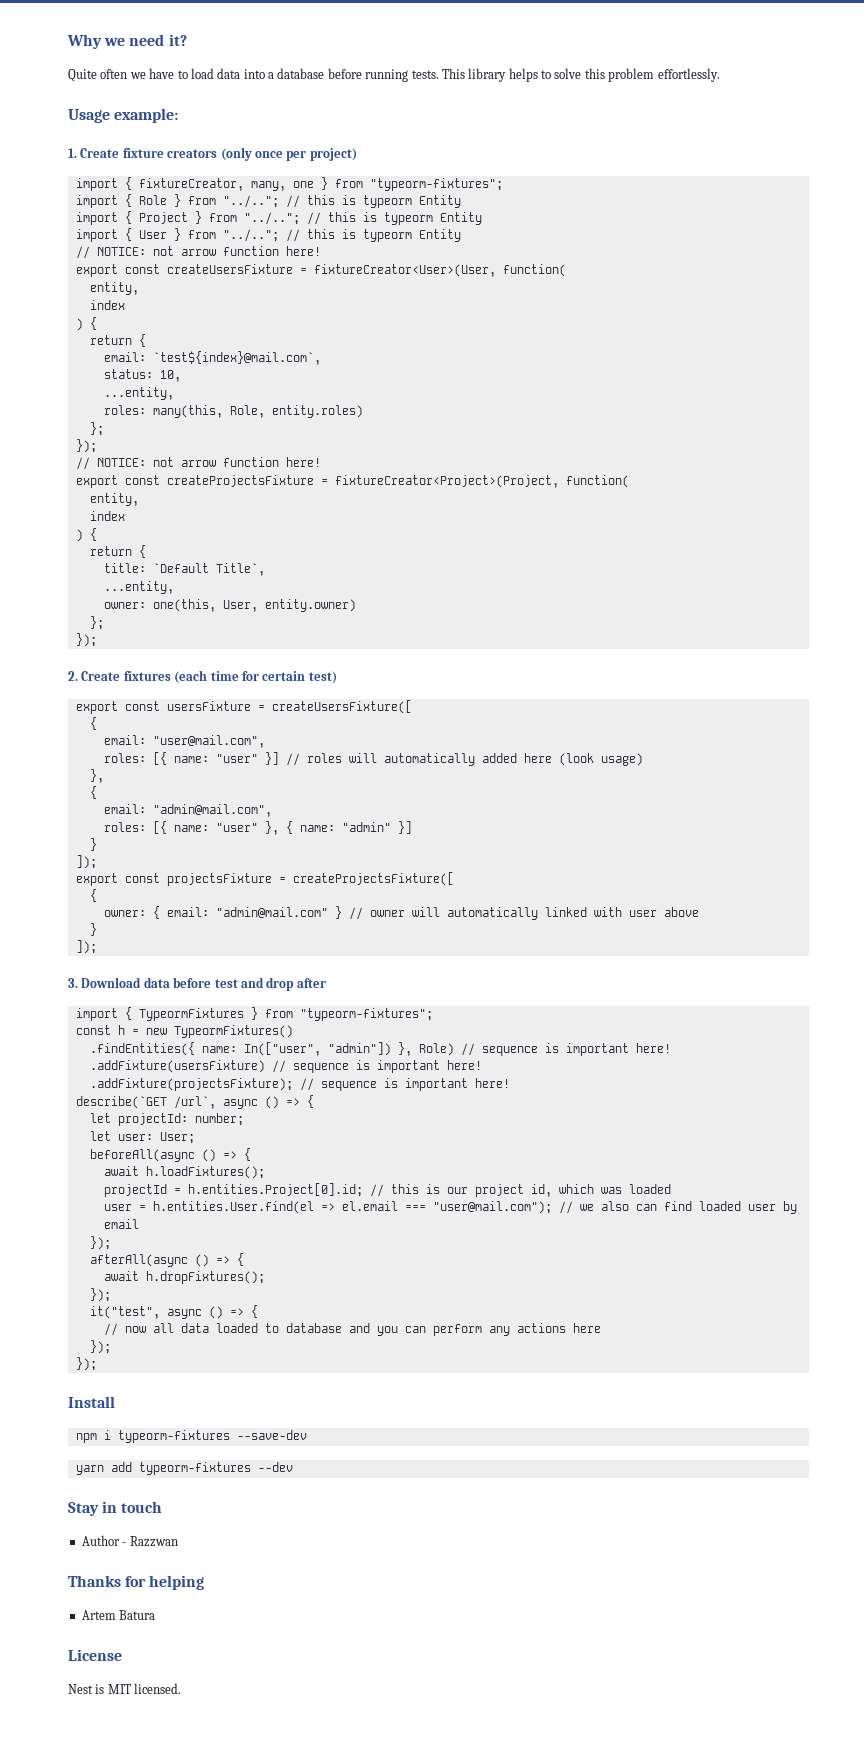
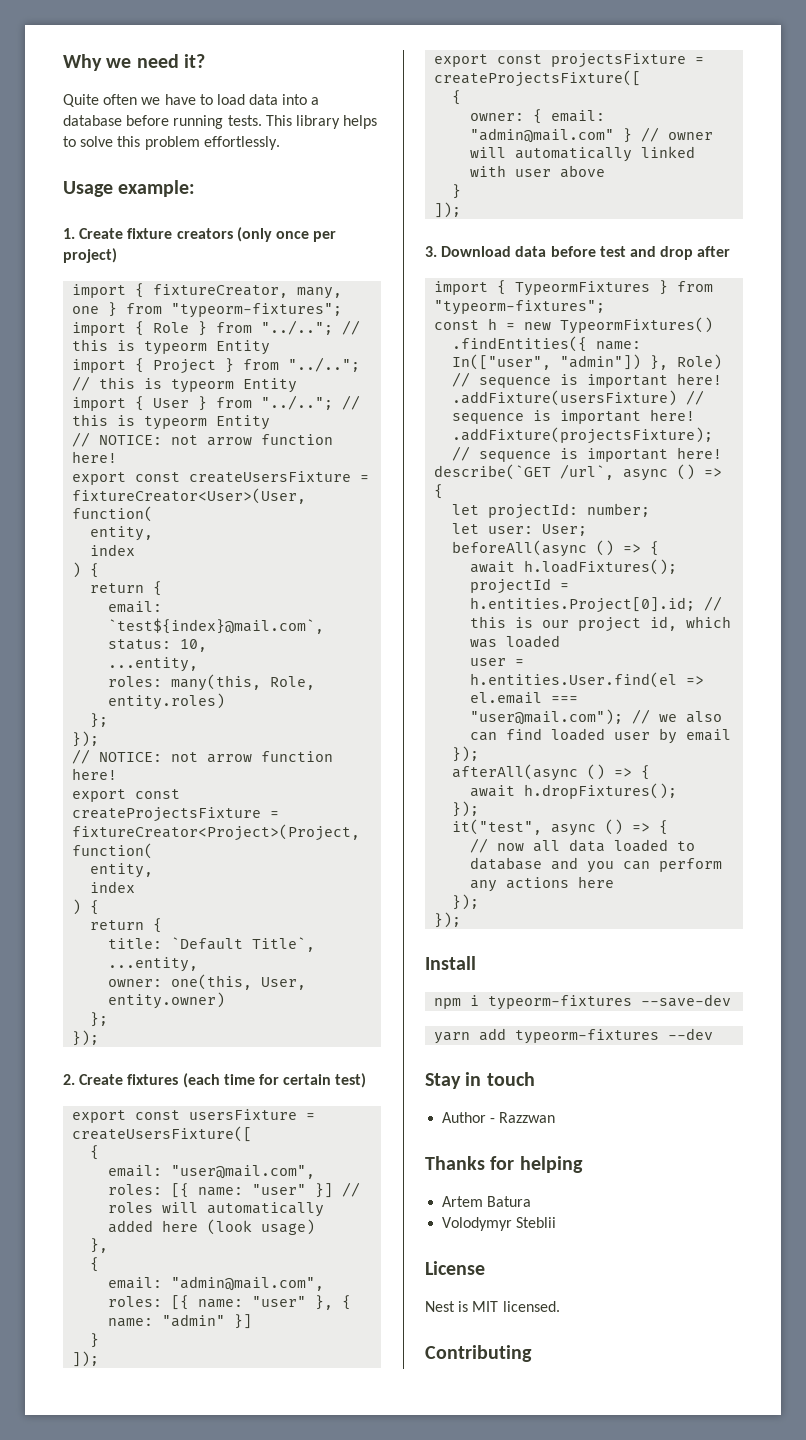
(156, 1615) none -> [442,1217,557,1231] // Volodymyr Steblii
(182, 1688) none -> [425,1345,532,1362] // Contributing

